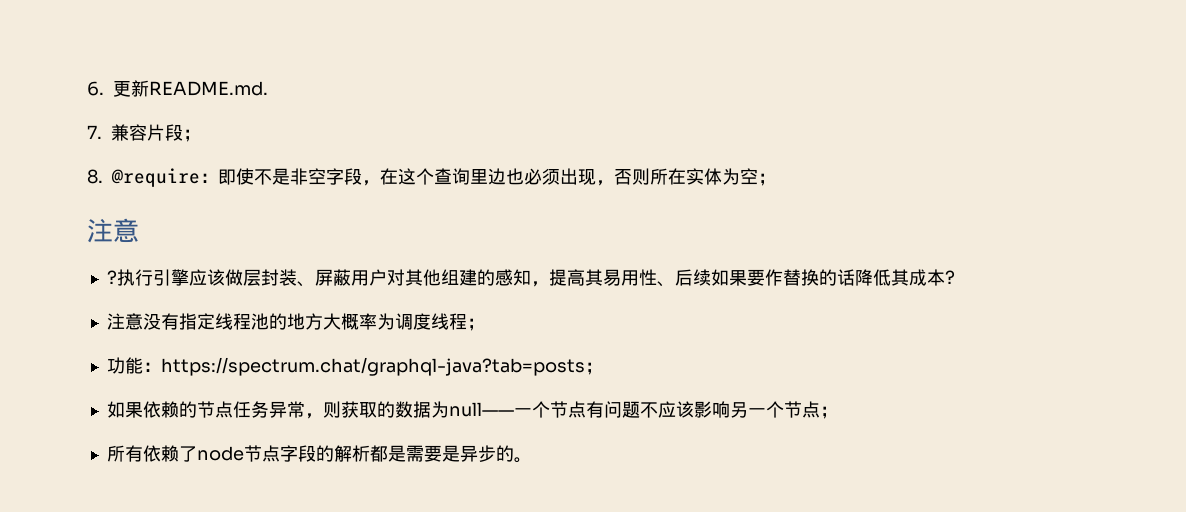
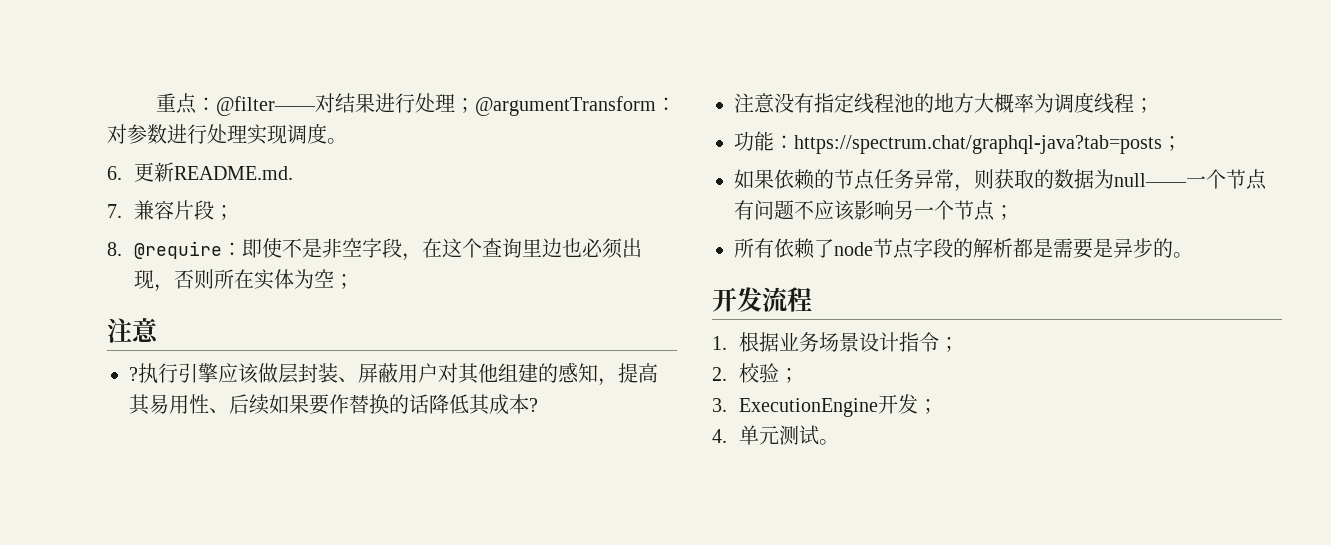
(87, 88) none -> [155,93,676,116] [107,123,347,145] 重点：@filter——对结果进行处理；@argumentTransform：对参数进行处理实现调度。 //
(532, 460) none -> [712,287,812,312] [712,332,960,352] [712,363,800,383] [712,394,939,417] [712,425,840,445] // 开发流程 // 1.根据业务场景设计指令； // 2.校验； // 3. ExecutionEngine开发； // 4.单元测试。

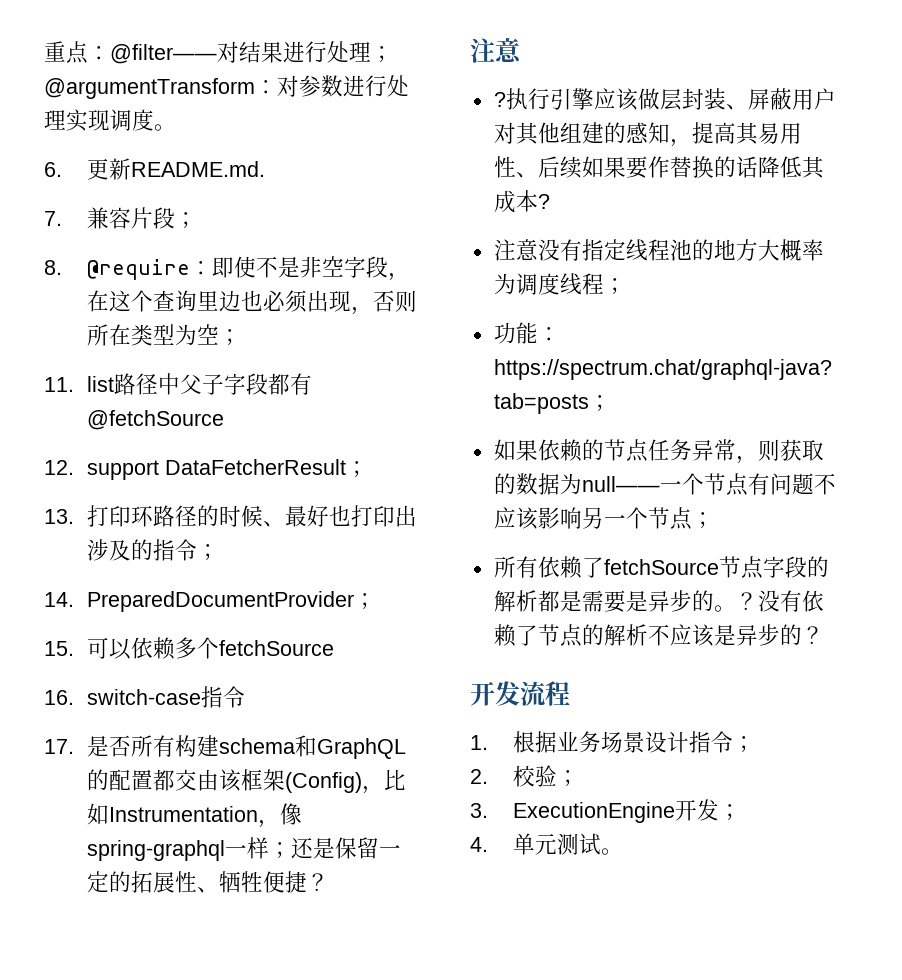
[254,269,295,290] 实体 -> [130,324,175,346] 类型
(355, 281) none -> [44,373,312,395] [86,410,224,430] [44,459,368,480] [44,505,417,527] [86,539,219,561] [44,591,376,612] [44,637,334,660] [44,686,245,708] [44,735,406,759] [86,769,406,794] [86,803,302,828] [86,837,401,861] [86,871,329,893] // 11. list路径中父子字段都有@fetchSource // 12. support DataFetcherResult； // 13.打印环路径的时候、最好也打印出涉及的指令； // 14. PreparedDocumentProvider； // 15.可以依赖多个fetchSource // 16. switch-case指令 // 17.是否所有构建schema和GraphQL的配置都交由该框架(Config)，比如Instrumentation，像spring-graphql一样；还是保留一定的拓展性、牺牲便捷？
[834,242,873,256] node -> [603,559,719,575] fetchSource
(1193, 255) none -> [735,590,824,612] [493,624,824,647] ？没有依赖了节点的解析不应该是异步的？

